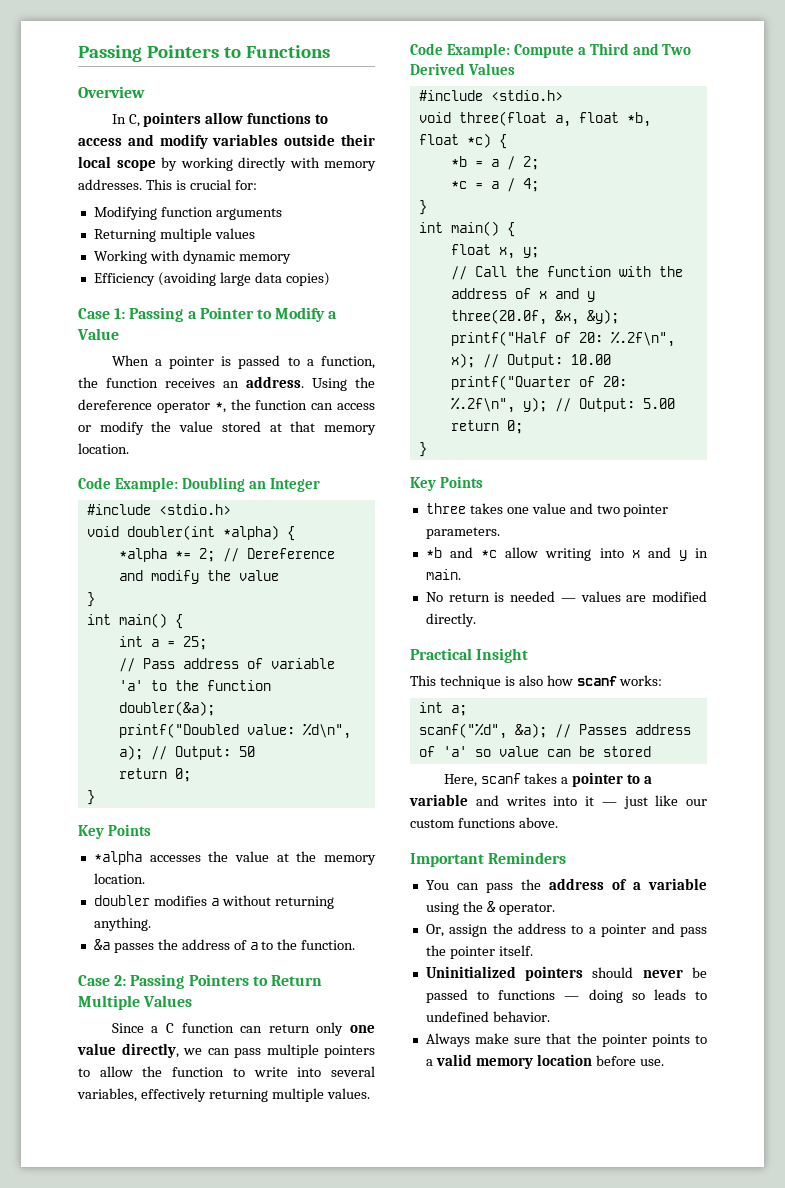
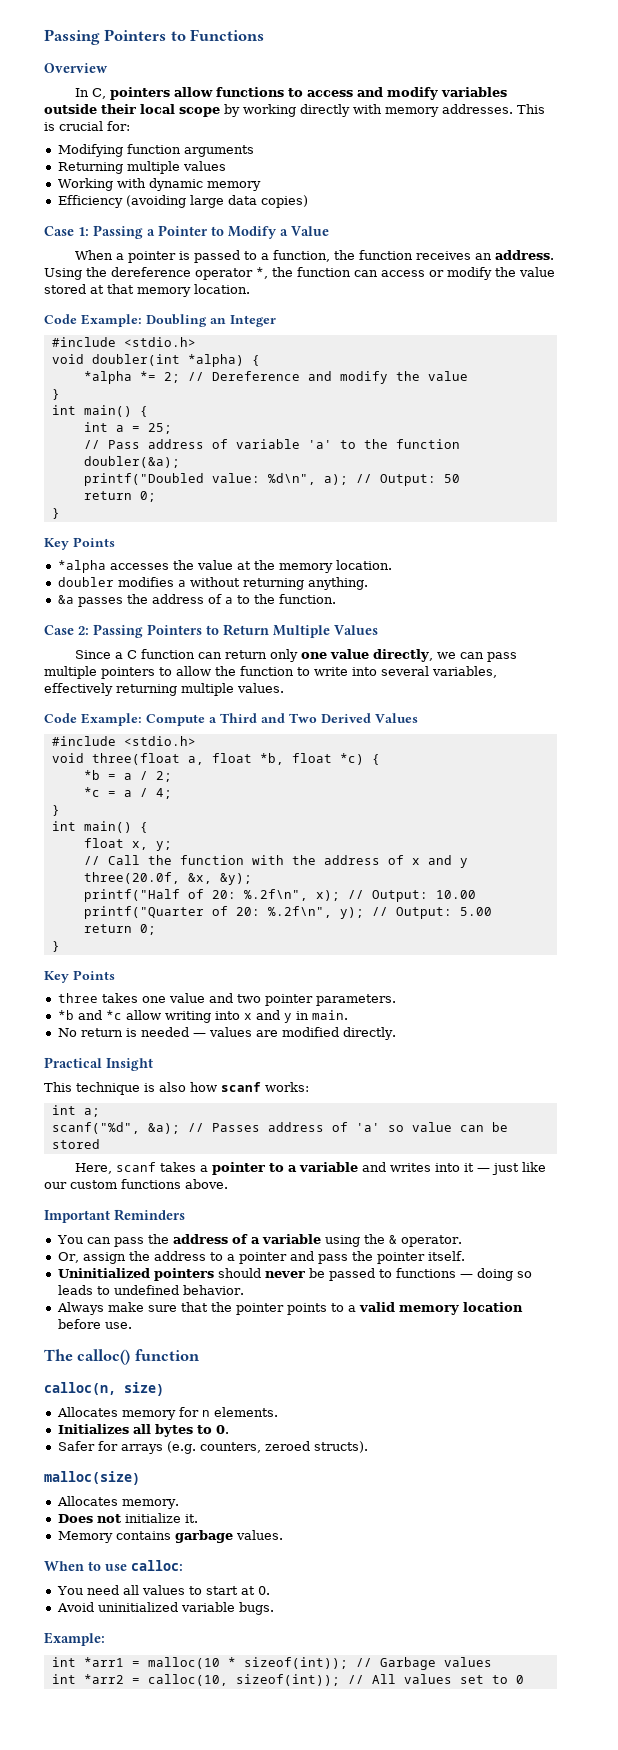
(664, 1062) none -> [44,1349,200,1365] [44,1382,164,1396] [56,1407,278,1420] [57,1424,229,1437] [57,1441,368,1454] [44,1471,140,1485] [56,1496,179,1509] [57,1513,198,1523] [57,1530,283,1543] [44,1560,183,1571] [56,1585,270,1595] [56,1602,274,1615] [44,1632,105,1646] [51,1657,492,1670] [51,1674,524,1686] // The calloc() function // calloc(n, size) // Allocates memory for n elements. // Initializes all bytes to 0. // Safer for arrays (e.g. counters, zeroed structs). // malloc(size) // Allocates memory. // Does not initialize it. // Memory contains garbage values. // When to use calloc: // You need all values to start at 0. // Avoid uninitialized variable bugs. // Example: // int *arr1 = malloc(10 * sizeof(int)); // Garbage values // int *arr2 = calloc(10, sizeof(int)); // All values set to 0

